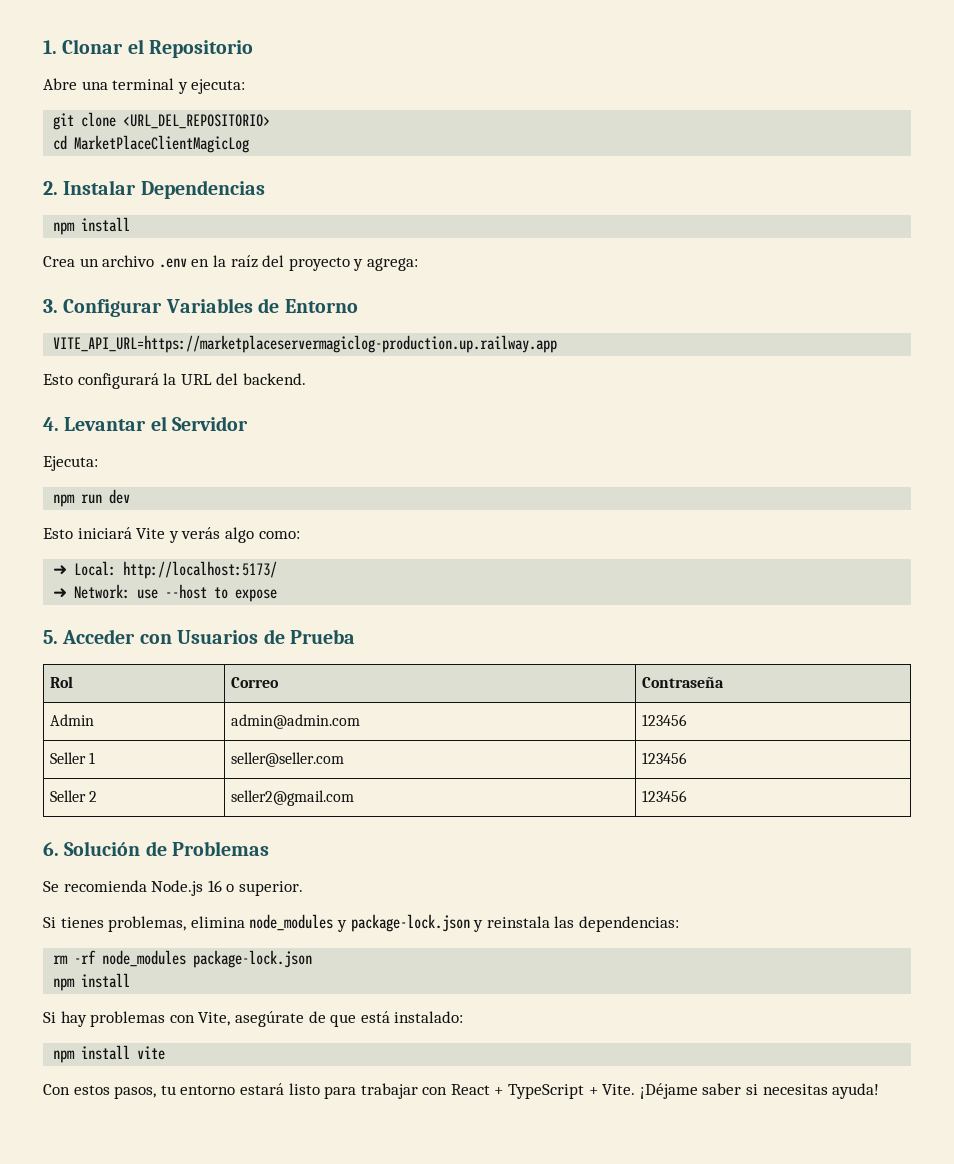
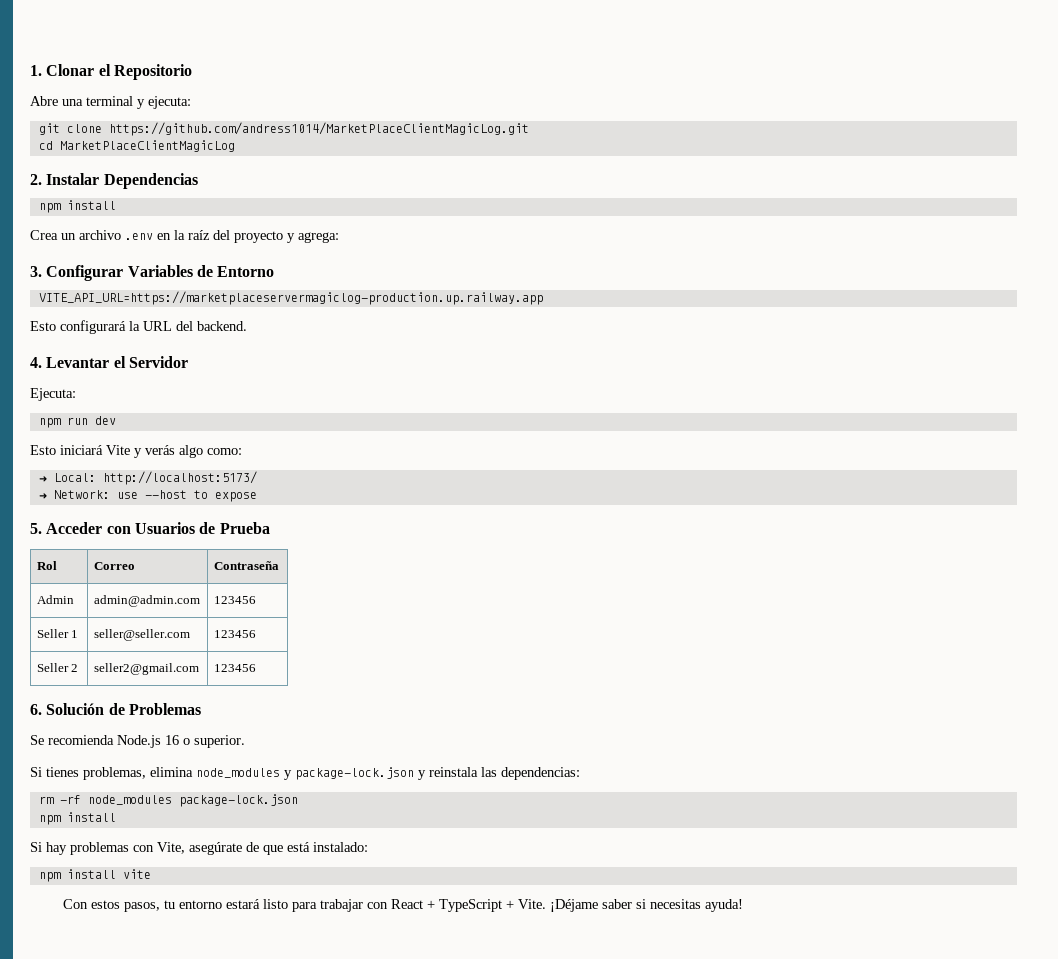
[123,114,271,129] <URL_DEL_REPOSITORIO> -> [108,122,529,136] https://github.com/andress1014/MarketPlaceClientMagicLog.git

